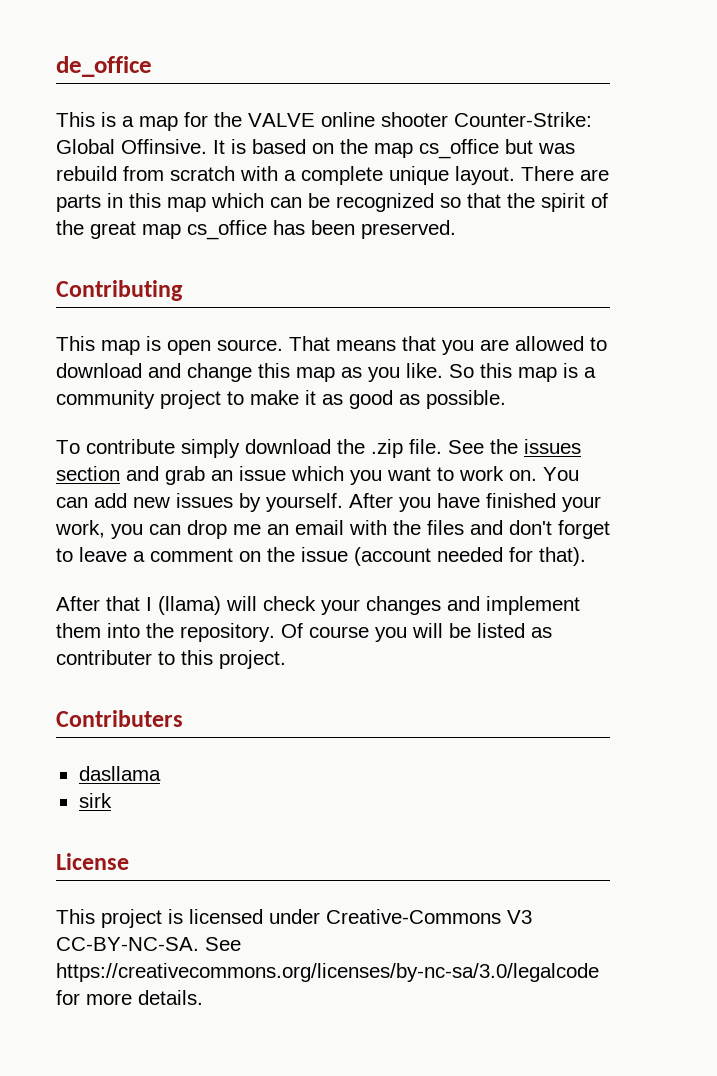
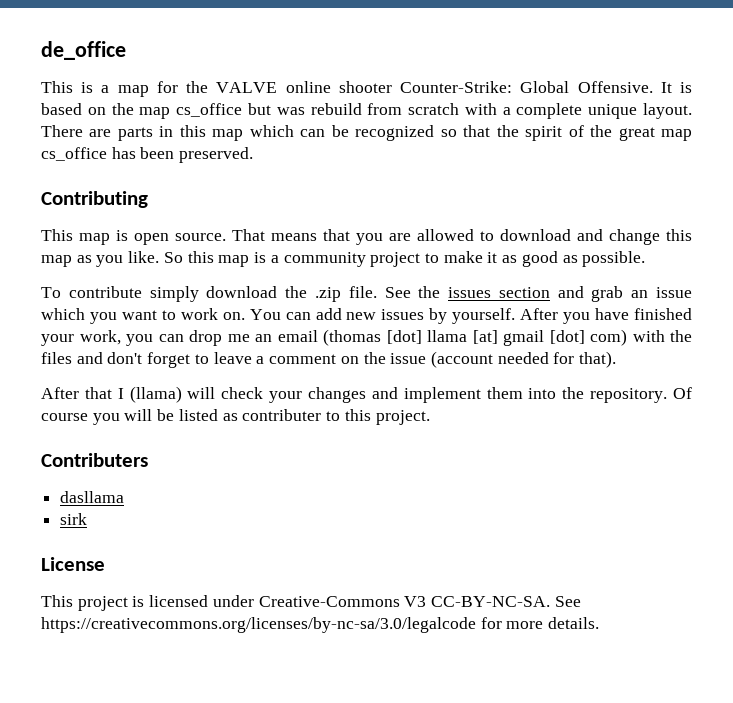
[121,139,207,154] Offinsive. -> [577,81,653,93] Offensive.
(344, 527) none -> [323,329,627,346] (thomas [dot] llama [at] gmail [dot] com)

